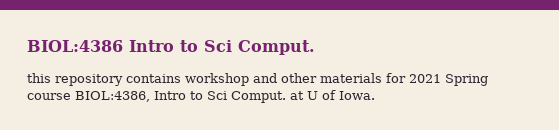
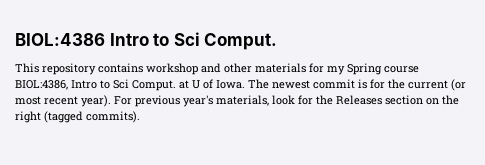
[27,73,51,83] this -> [15,63,39,73] This
[409,74,441,83] 2021 -> [327,66,345,75] my
(375, 95) none -> [248,79,466,91] [15,95,459,107] [15,111,140,123] The newest commit is for the current (or most recent year). For previous year's materials, look for the Releases section on the right (tagged commits).

